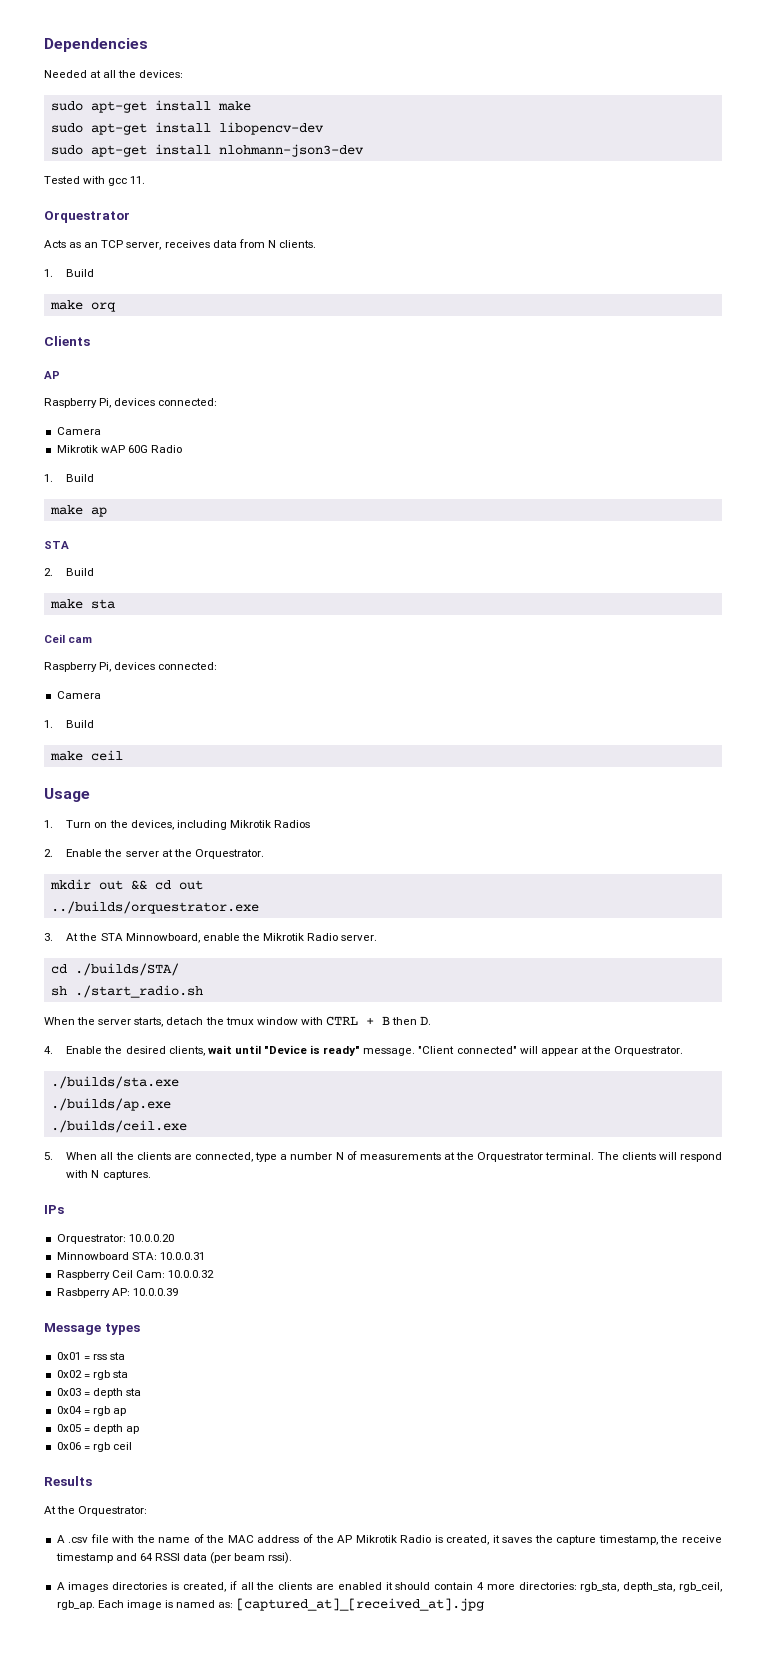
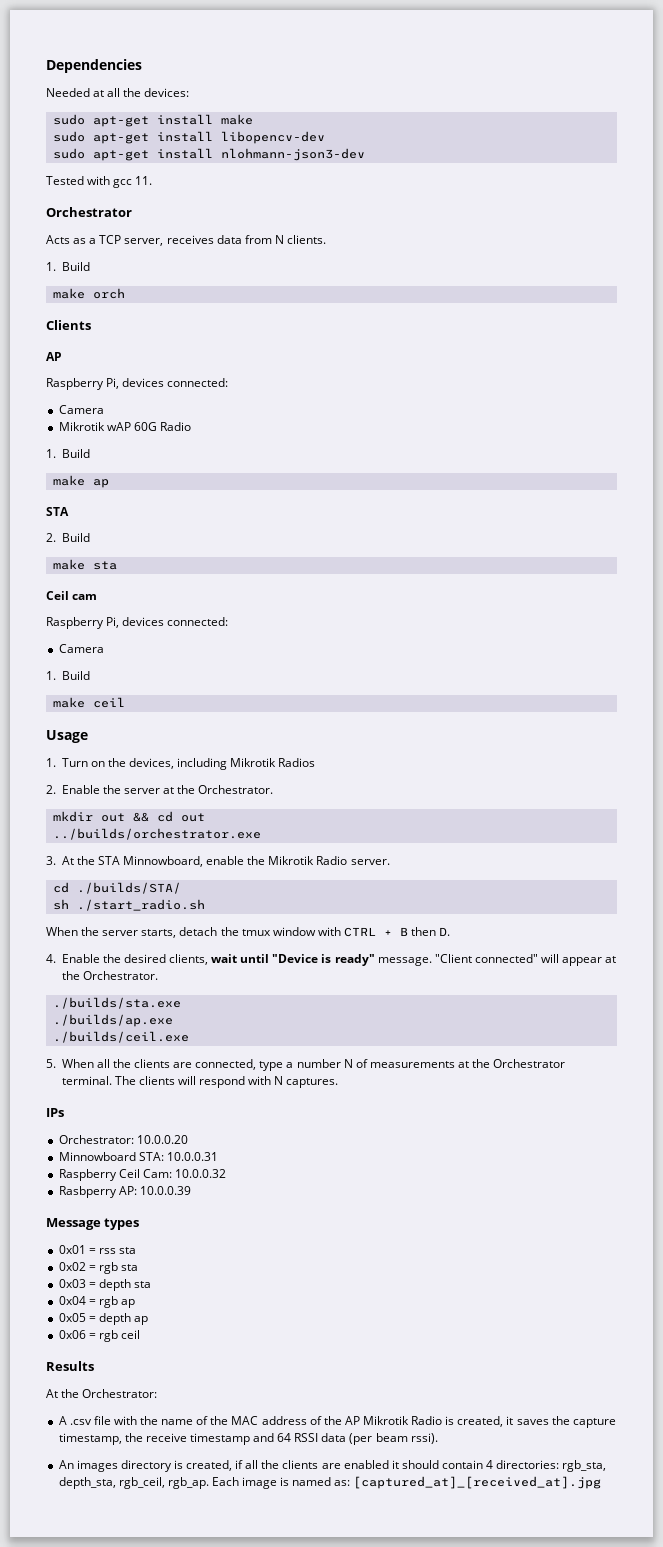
[44,211,130,223] Orquestrator -> [46,207,132,217] Orchestrator
[84,242,99,248] an -> [89,238,97,244] a
[90,302,116,312] orq -> [92,288,125,299] orch
[194,849,264,859] Orquestrator. -> [198,785,274,794] Orchestrator.
[50,901,259,914] ../builds/orquestrator.exe -> [52,828,261,840] ../builds/orchestrator.exe
[614,1046,684,1056] Orquestrator. -> [82,971,158,980] Orchestrator.
[477,1152,544,1162] Orquestrator -> [493,1059,566,1068] Orchestrator
[56,1234,126,1244] Orquestrator: -> [58,1135,134,1144] Orchestrator:
[78,1506,148,1516] Orquestrator: -> [82,1389,158,1398] Orchestrator:
[56,1582,168,1592] A images directories -> [58,1460,172,1472] An images directory
[486,1584,515,1590] more -> (494, 1464) none

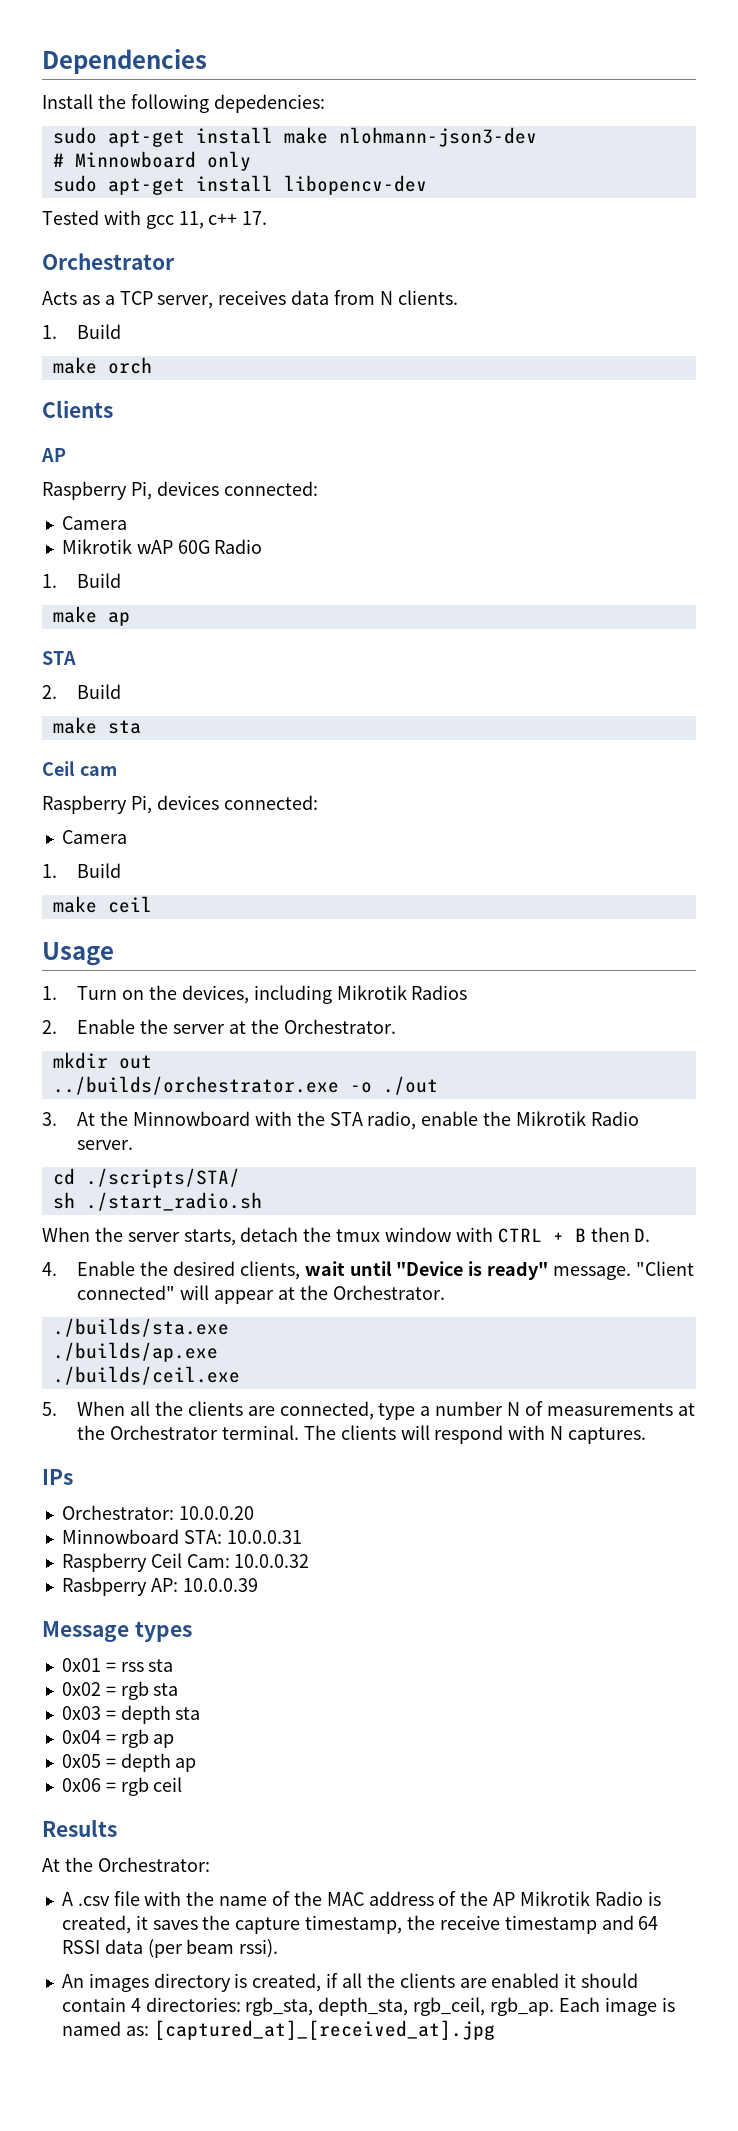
[46,88,190,97] Needed at all the devices: -> [42,94,325,113] Install the following depedencies:
(253, 119) none -> [338,127,537,147] [52,151,251,171] nlohmann-json3-dev // # Minnowboard only
[52,148,365,161] // sudo apt-get install nlohmann-json3-dev -> (427, 185) none
[135,176,153,185] 11. -> [178,211,268,229] 11, c++ 17.
[132,811,205,822] && cd out -> (152, 1062) none
(261, 834) none -> [349,1076,438,1095] -o ./out
[97,856,204,867] STA Minnowboard, -> [132,1111,417,1130] Minnowboard with the STA radio,
[76,882,181,894] ./builds/STA/ -> [85,1168,240,1188] ./scripts/STA/

